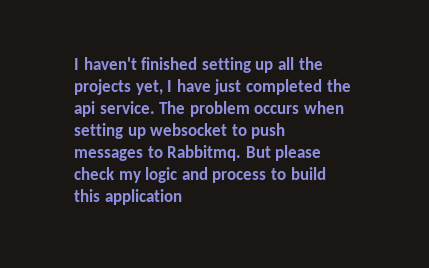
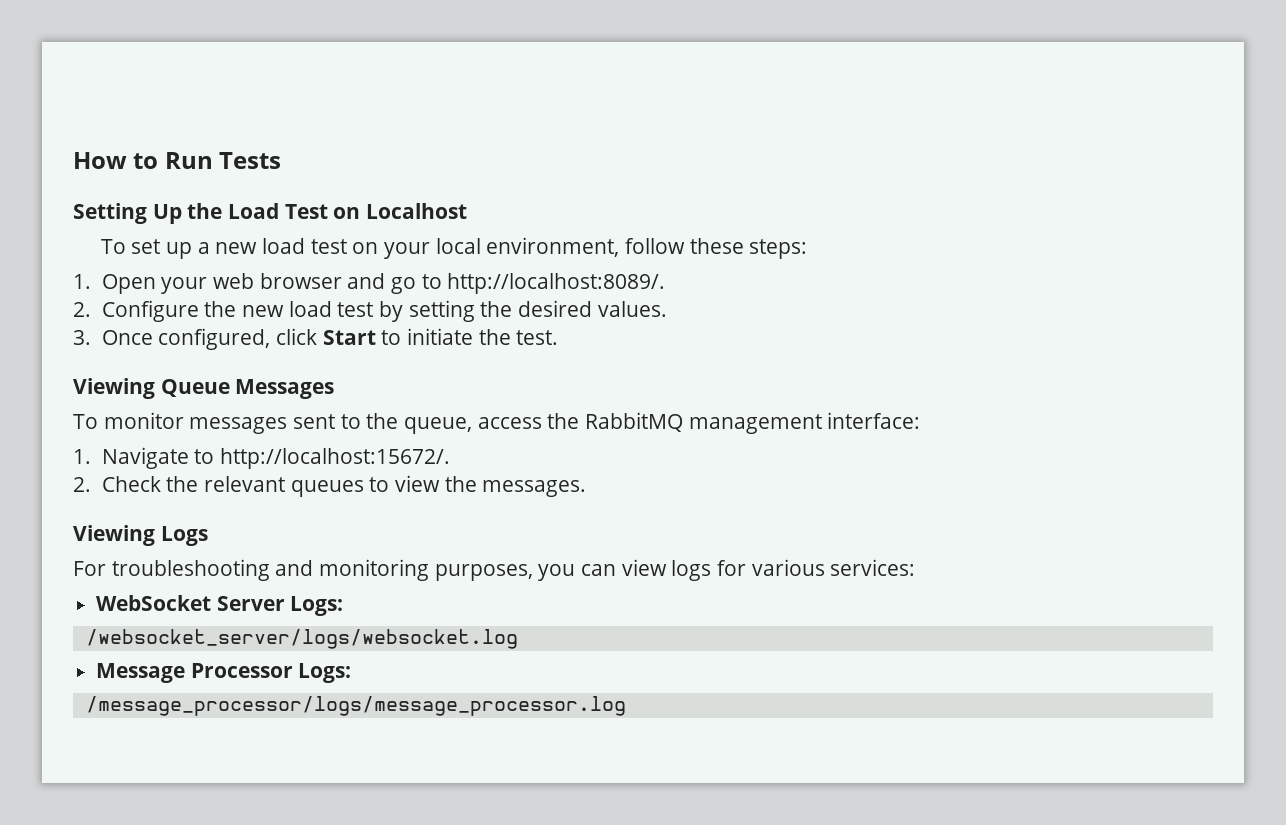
[74,57,323,73] [74,79,351,95] [74,101,344,117] [74,123,286,139] [74,145,322,161] [74,167,326,183] [74,189,182,205] I haven't finished setting up all the projects yet, I have just completed the api service. The problem occurs when setting up websocket to push messages to Rabbitmq. But please check my logic and process to build this application -> [73,152,282,169] [73,203,468,224] [100,237,808,259] [73,273,666,294] [73,300,667,322] [73,328,559,350] [73,378,335,399] [73,412,921,434] [73,447,450,469] [73,475,587,497] [73,525,208,546] [73,559,916,581] [96,595,344,616] [85,629,518,649] [96,663,352,683] [85,696,626,716] How to Run Tests // Setting Up the Load Test on Localhost // To set up a new load test on your local environment, follow these steps: // 1. Open your web browser and go to http://localhost:8089/. // 2. Configure the new load test by setting the desired values. // 3. Once configured, click Start to initiate the test. // Viewing Queue Messages // To monitor messages sent to the queue, access the RabbitMQ management interface: // 1. Navigate to http://localhost:15672/. // 2. Check the relevant queues to view the messages. // Viewing Logs // For troubleshooting and monitoring purposes, you can view logs for various services: // WebSocket Server Logs: // /websocket_server/logs/websocket.log // Message Processor Logs: // /message_processor/logs/message_processor.log

